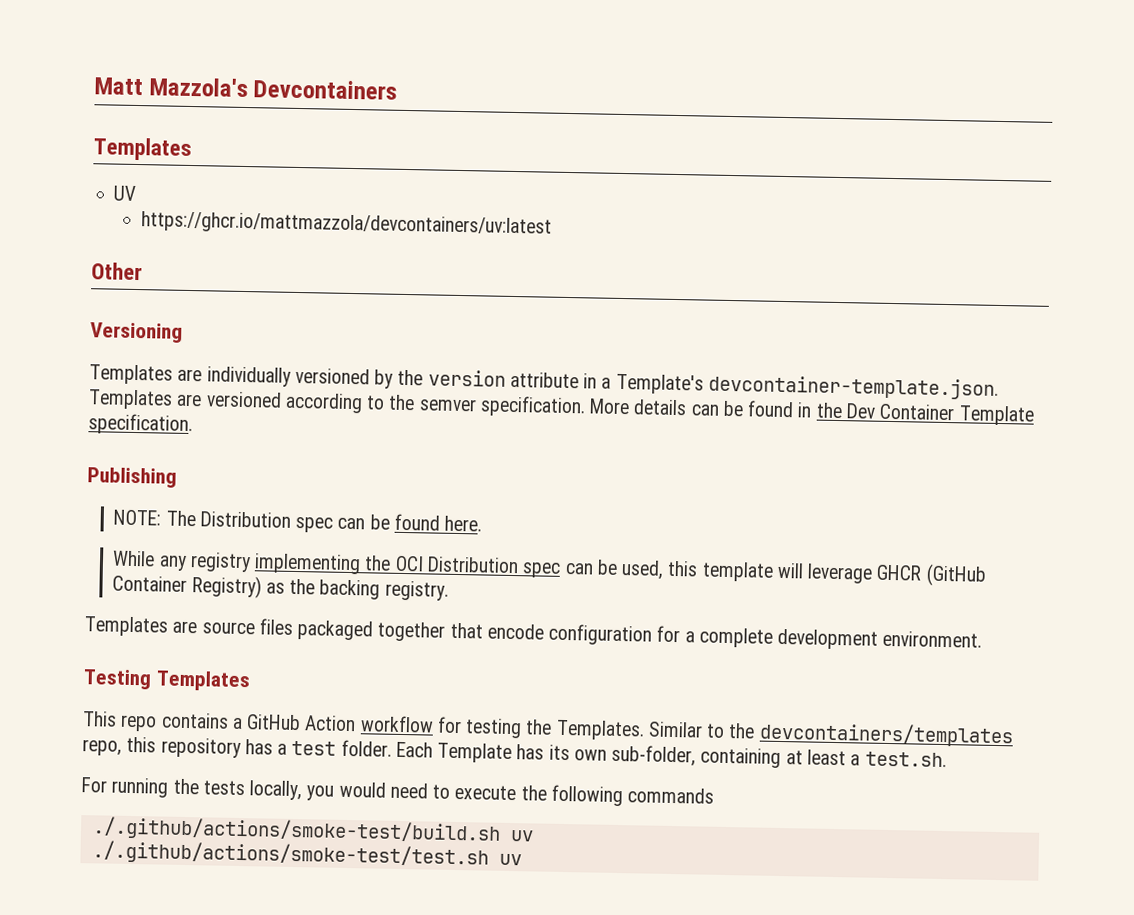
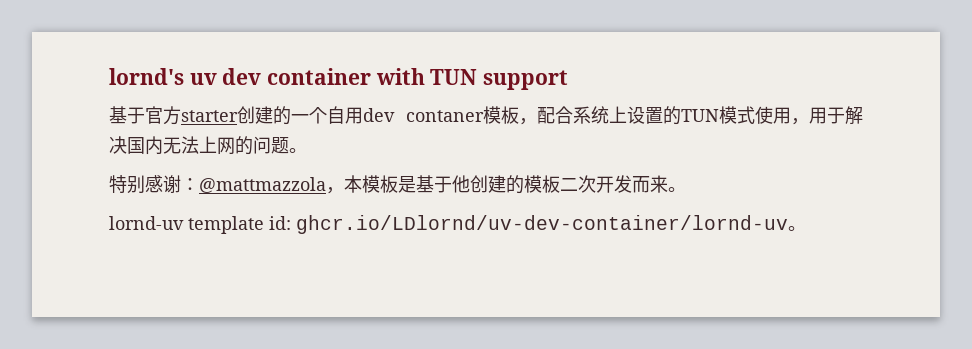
[94,77,398,100] [93,137,192,162] [113,185,137,201] [140,211,552,238] [91,262,143,281] [90,322,183,343] [89,364,999,400] [88,389,1035,426] [88,413,193,436] [87,467,177,488] [113,509,483,533] [112,550,987,587] [112,575,449,601] [84,616,983,650] [83,669,250,692] [82,711,1014,748] [82,736,947,769] [81,777,715,807] [91,816,534,845] [91,840,522,869] Matt Mazzola's Devcontainers // Templates // UV // https://ghcr.io/mattmazzola/devcontainers/uv:latest // Other // Versioning // Templates are individually versioned by the version attribute in a Template's devcontainer-template.json. Templates are versioned according to the semver specification. More details can be found in the Dev Container Template specification. // Publishing // NOTE: The Distribution spec can be found here. // While any registry implementing the OCI Distribution spec can be used, this template will leverage GHCR (GitHub Container Registry) as the backing registry. // Templates are source files packaged together that encode configuration for a complete development environment. // Testing Templates // This repo contains a GitHub Action workflow for testing the Templates. Similar to the devcontainers/templates repo, this repository has a test folder. Each Template has its own sub-folder, containing at least a test.sh. // For running the tests locally, you would need to execute the following commands // ./.github/actions/smoke-test/build.sh uv // ./.github/actions/smoke-test/test.sh uv -> [109,68,569,90] [109,106,863,125] [109,136,307,155] [109,175,686,194] [109,215,806,234] lornd's uv dev container with TUN support // 基于官方starter创建的一个自用dev contaner模板，配合系统上设置的TUN模式使用，用于解决国内无法上网的问题。 // 特别感谢：@mattmazzola，本模板是基于他创建的模板二次开发而来。 // lornd-uv template id: ghcr.io/LDlornd/uv-dev-container/lornd-uv。

